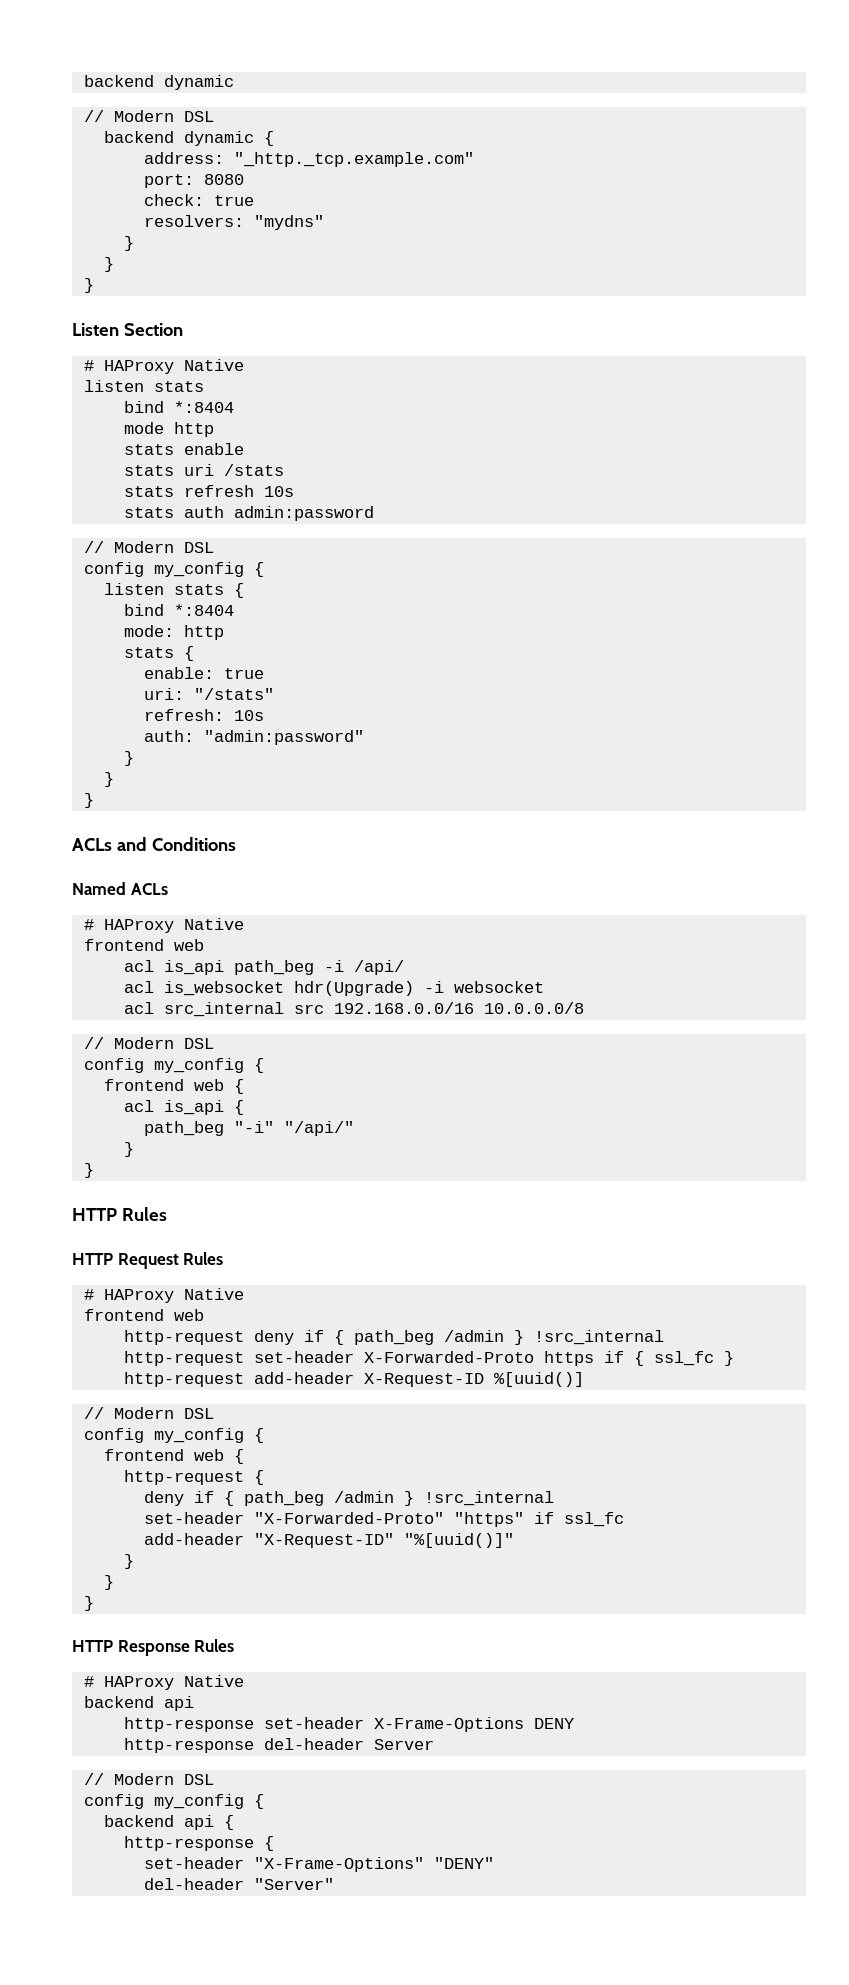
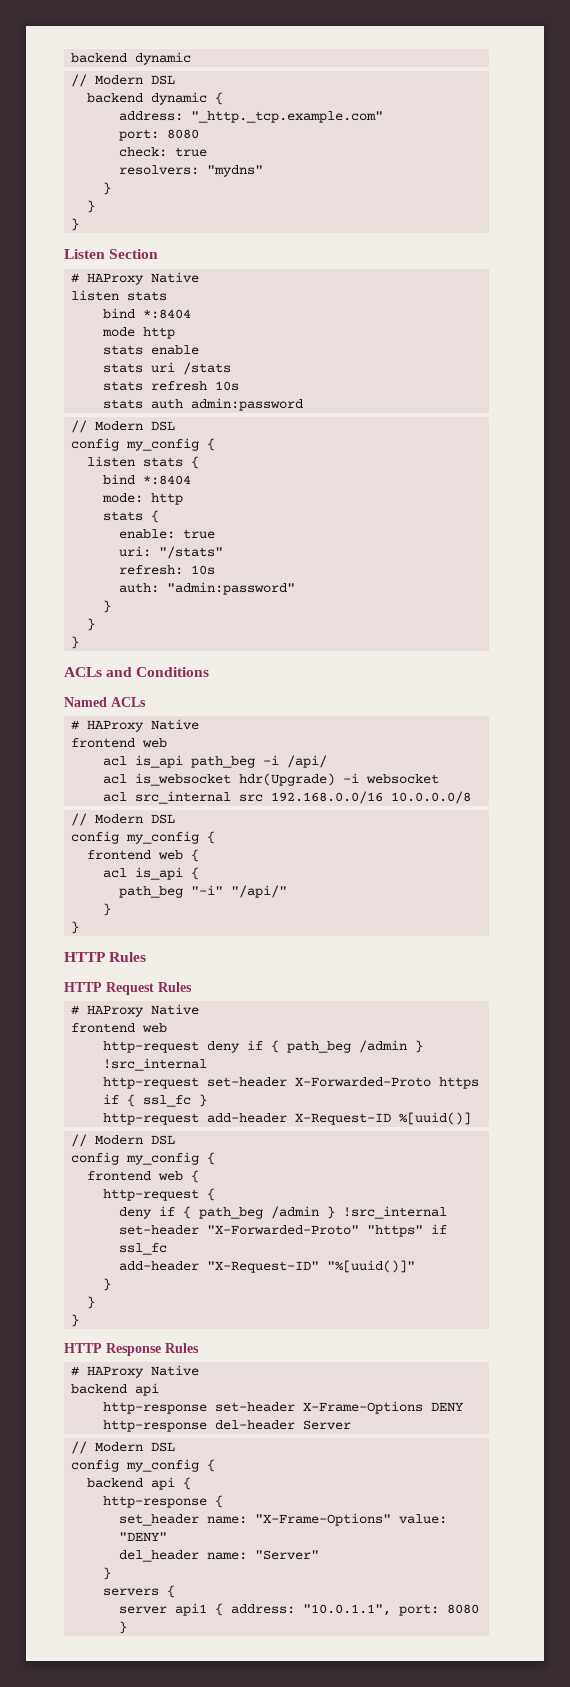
[143,1857,424,1872] set-header "X-Frame-Options" -> [118,1513,447,1526] set_header name: "X-Frame-Options" value:
[143,1878,244,1890] del-header -> [118,1550,247,1562] del_header name:
(334, 1884) none -> [102,1567,111,1580] [102,1585,175,1598] [118,1603,479,1616] [118,1621,127,1634] // } // servers { // server api1 { address: "10.0.1.1", port: 8080 }

